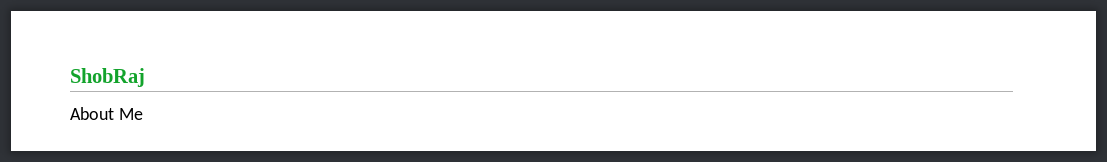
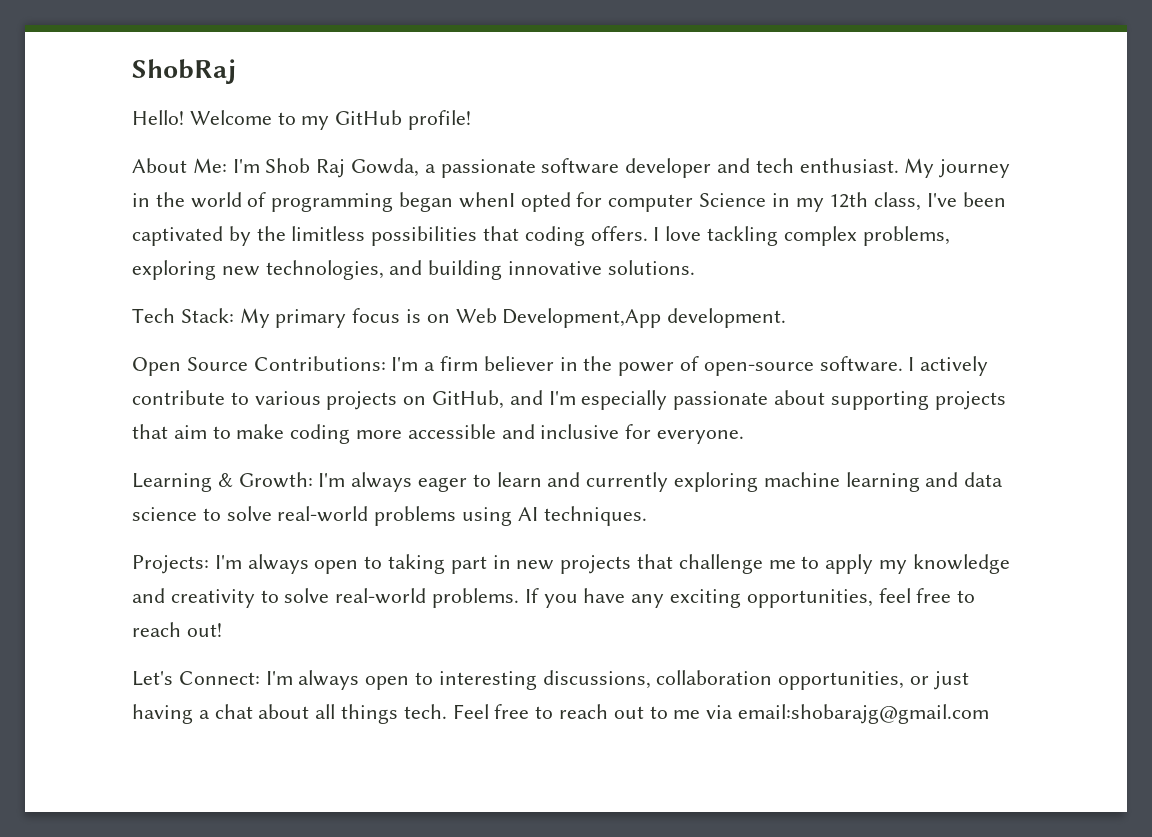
[70,107,143,120] About Me -> [132,110,472,130] [132,158,1011,178] [132,192,1006,212] [132,226,950,246] [132,260,695,280] [132,308,787,328] [132,356,989,376] [132,390,1006,410] [132,424,745,444] [132,472,1004,492] [132,506,647,526] [132,554,1010,574] [132,588,976,608] [132,622,222,637] [132,670,969,690] [132,704,990,724] Hello! Welcome to my GitHub profile! // About Me: I'm Shob Raj Gowda, a passionate software developer and tech enthusiast. My journey in the world of programming began whenI opted for computer Science in my 12th class, I've been captivated by the limitless possibilities that coding offers. I love tackling complex problems, exploring new technologies, and building innovative solutions. // Tech Stack: My primary focus is on Web Development,App development. // Open Source Contributions: I'm a firm believer in the power of open-source software. I actively contribute to various projects on GitHub, and I'm especially passionate about supporting projects that aim to make coding more accessible and inclusive for everyone. // Learning & Growth: I'm always eager to learn and currently exploring machine learning and data science to solve real-world problems using AI techniques. // Projects: I'm always open to taking part in new projects that challenge me to apply my knowledge and creativity to solve real-world problems. If you have any exciting opportunities, feel free to reach out! // Let's Connect: I'm always open to interesting discussions, collaboration opportunities, or just having a chat about all things tech. Feel free to reach out to me via email:shobarajg@gmail.com

